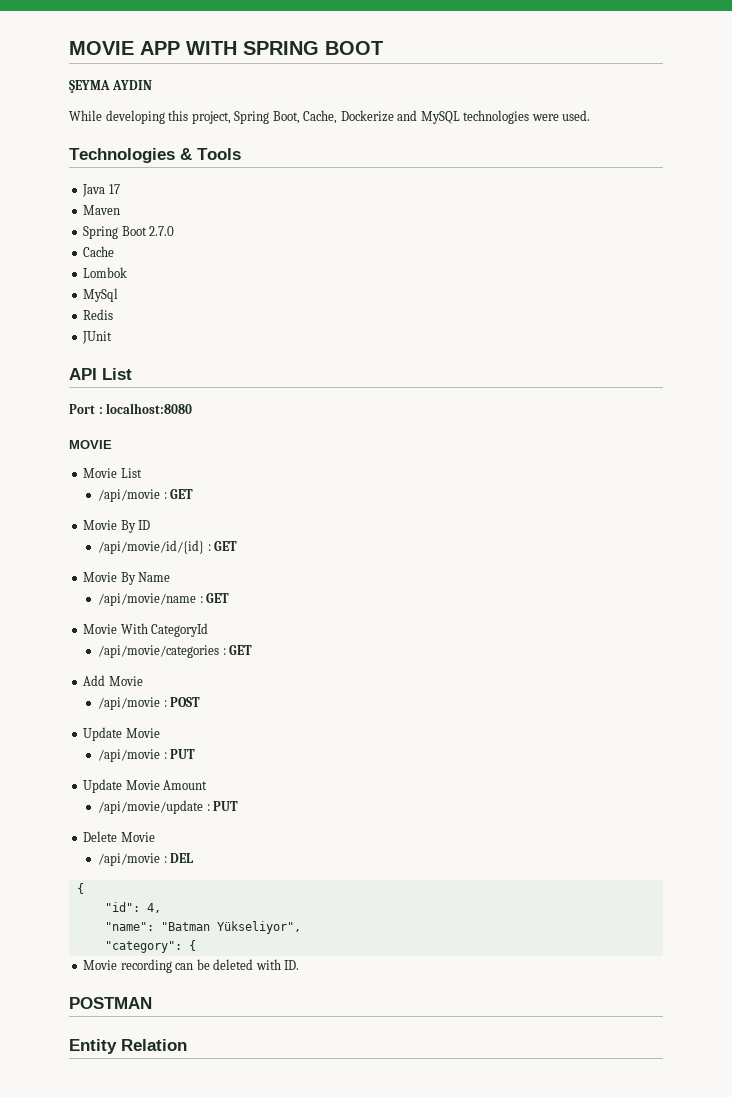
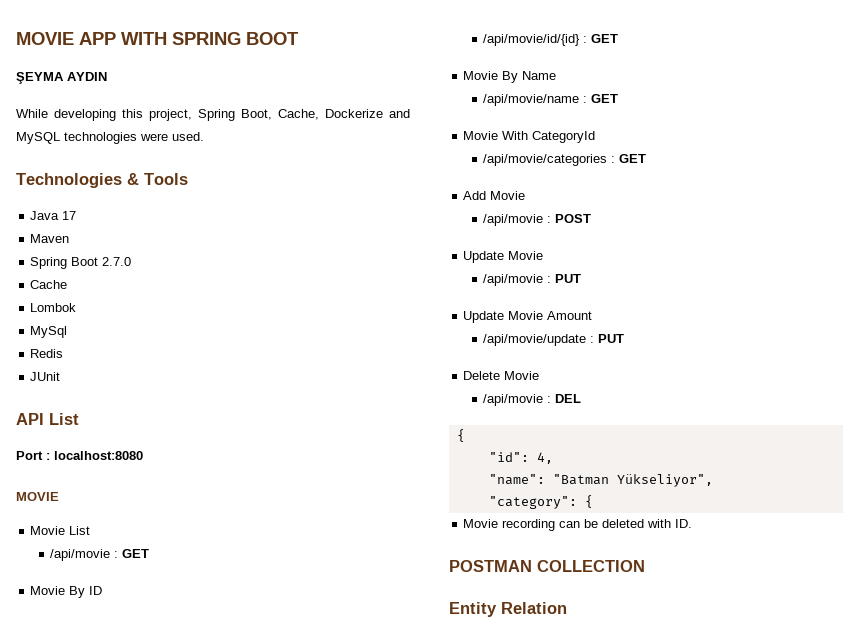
(152, 1003) none -> [537,560,645,572] COLLECTION

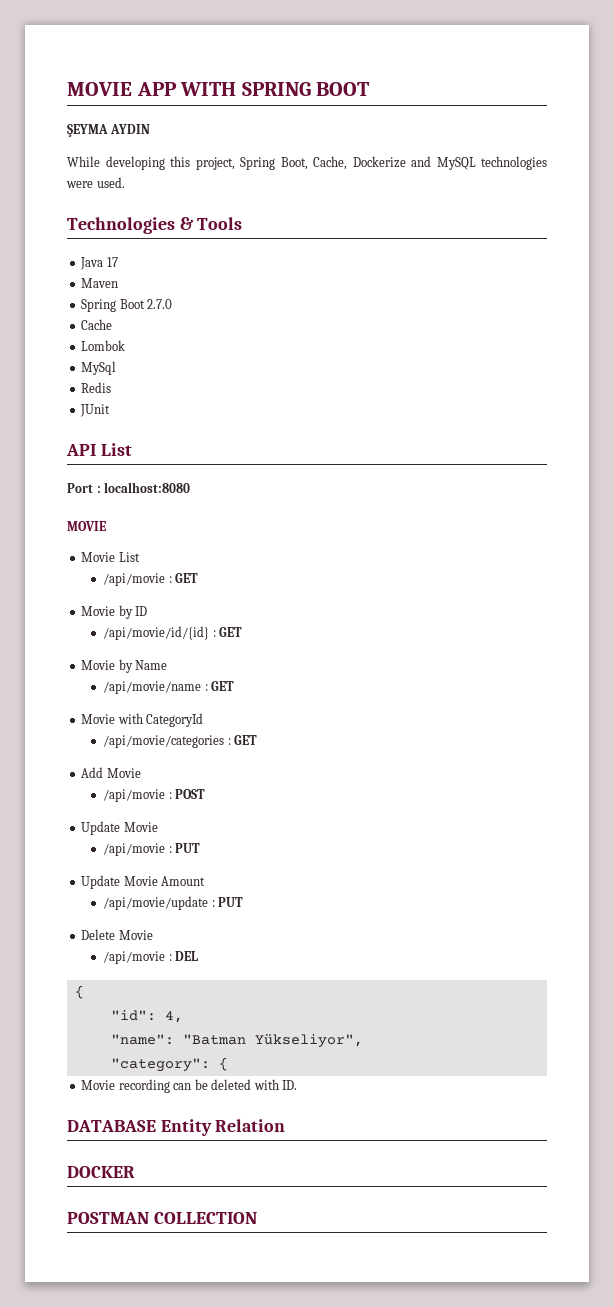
[69,586,86,598] By -> [118,605,133,619] by
[502,71,519,83] By -> [118,659,133,673] by
[502,131,529,140] With -> [117,713,143,724] with
(693, 523) none -> [67,1119,286,1136] [67,1166,135,1178] // DATABASE Entity Relation // DOCKER
[449,602,567,617] // Entity Relation -> (257, 1218) none

